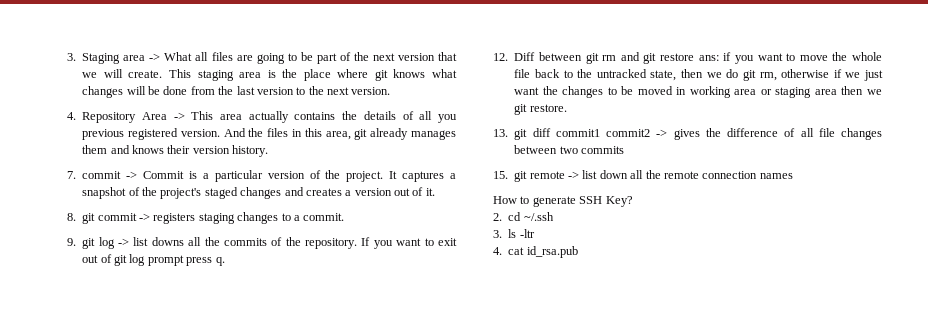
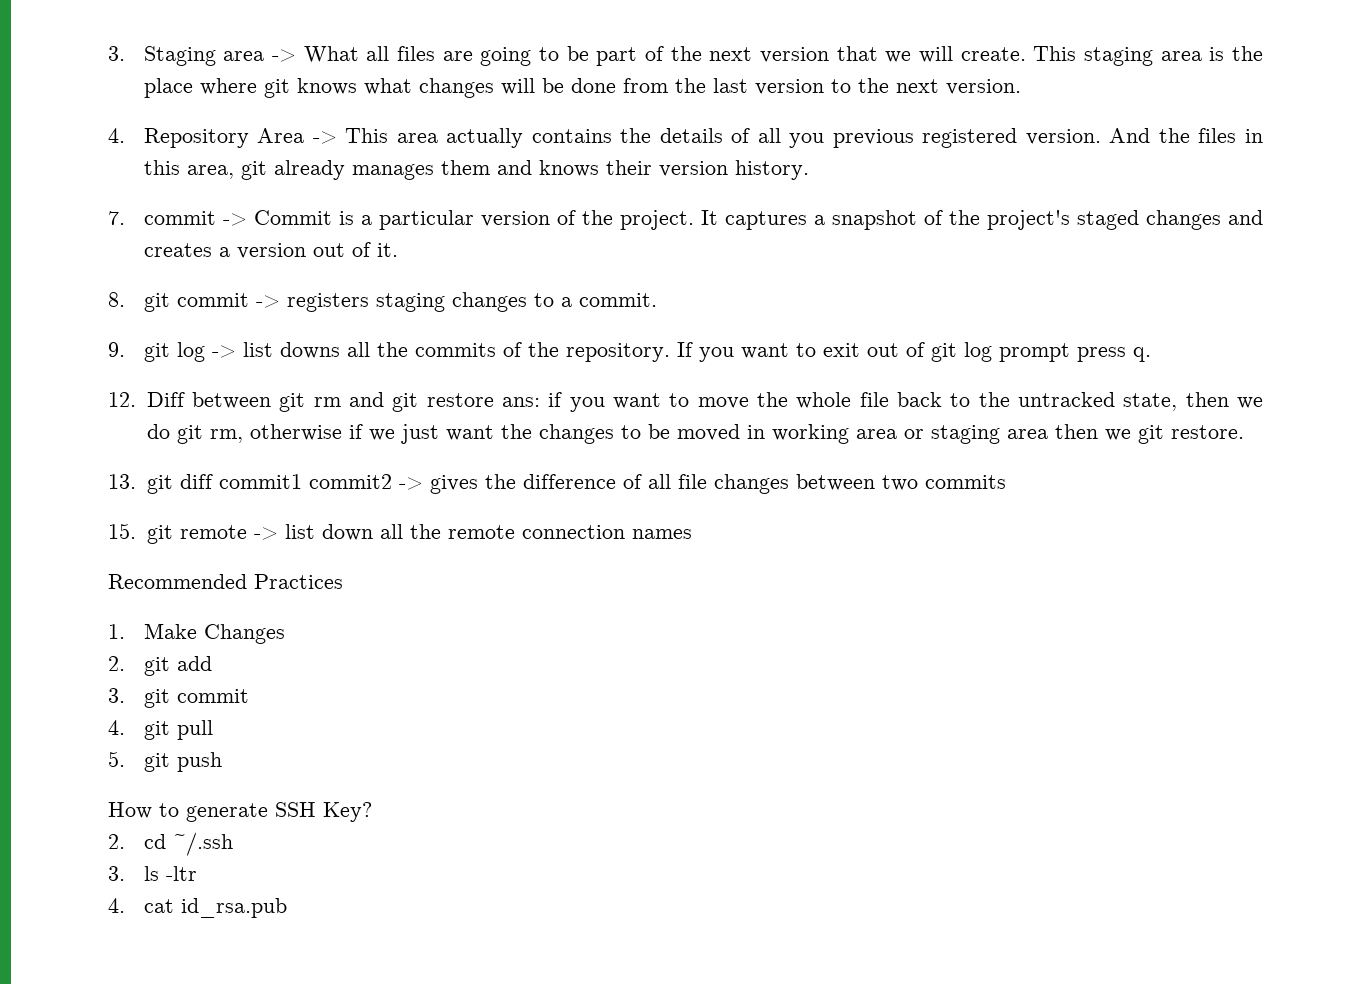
(793, 176) none -> [108,574,343,589] [108,623,285,644] [108,656,212,676] [108,688,249,708] [108,720,213,740] [108,751,222,772] // Recommended Practices // 1. Make Changes // 2. git add // 3. git commit // 4. git pull // 5. git push

